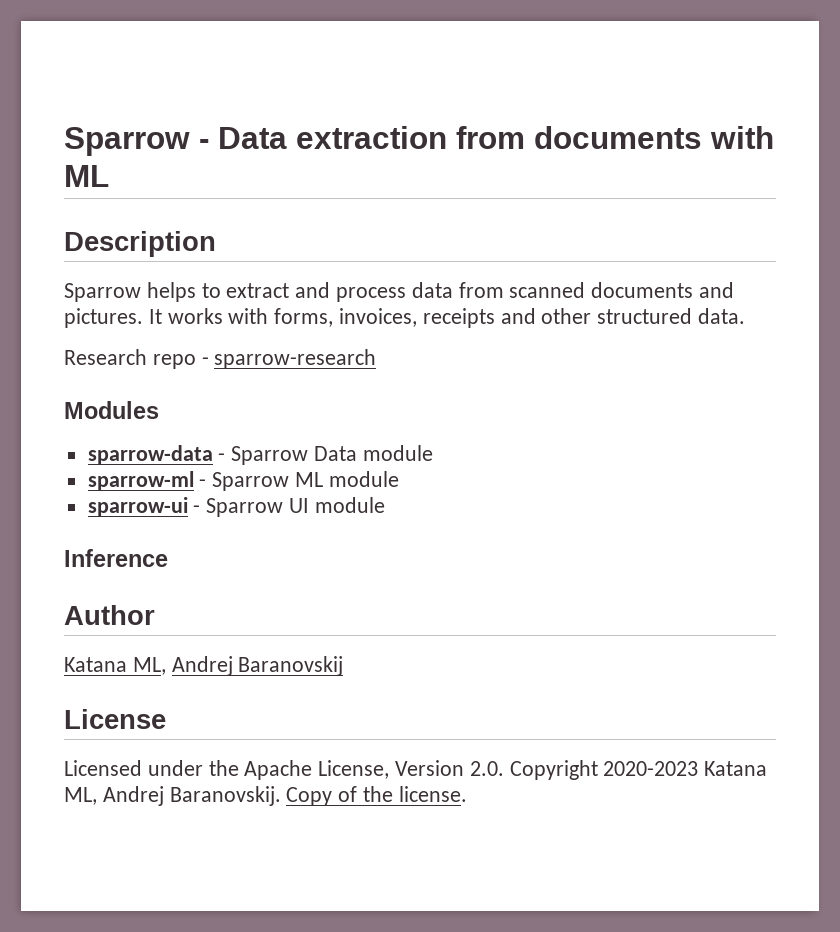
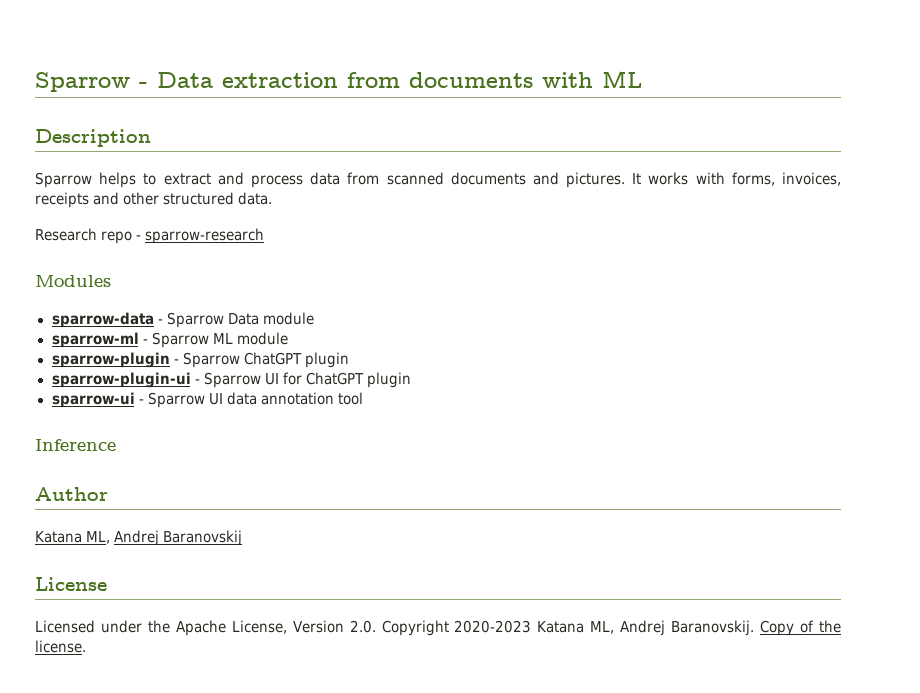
(399, 479) none -> [51,352,349,368] [51,372,411,388] // sparrow-plugin - Sparrow ChatGPT plugin // sparrow-plugin-ui - Sparrow UI for ChatGPT plugin
[314,497,385,513] module -> [226,392,363,405] data annotation tool

